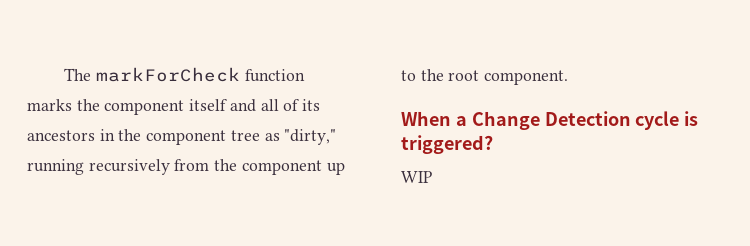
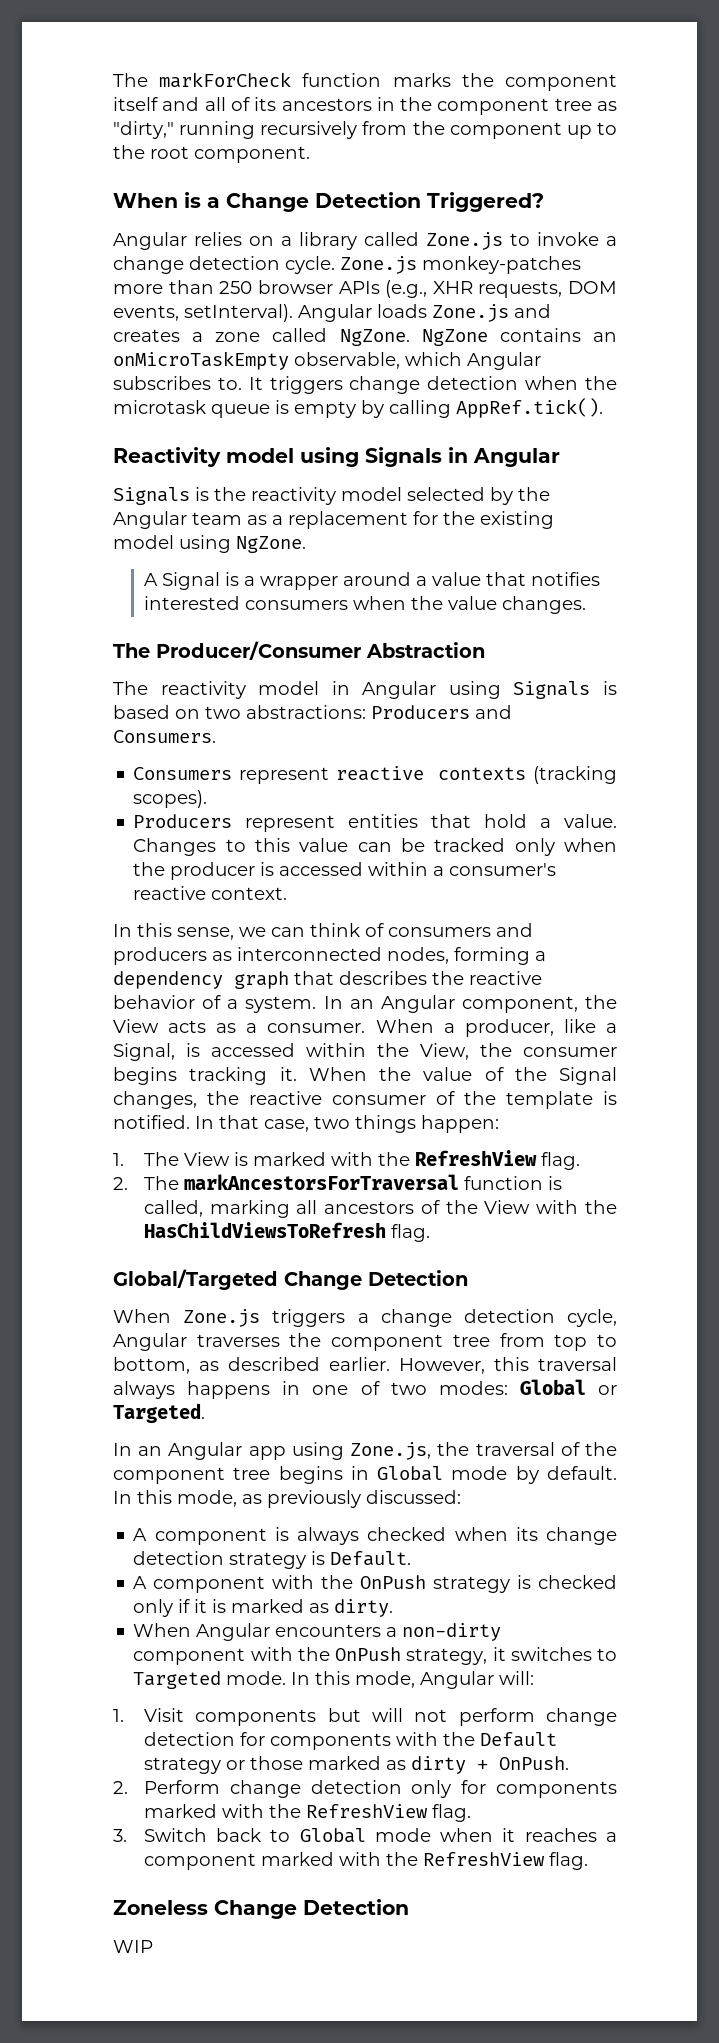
(451, 118) none -> [184,192,201,208] is
[635,111,699,130] [401,135,493,154] cycle is triggered? -> [427,192,544,212] [113,232,617,250] [113,256,581,274] [113,280,617,298] [113,304,551,322] [113,328,617,346] [113,351,541,370] [113,376,617,394] [113,398,603,418] [113,447,560,467] [113,487,550,505] [113,511,554,529] [113,535,306,553] [143,572,600,590] [143,596,586,614] [113,641,485,660] [113,681,617,699] [113,705,512,719] [113,730,216,743] [133,766,617,784] [133,790,208,808] [133,814,617,832] [133,838,617,856] [133,862,557,880] [133,886,288,900] [113,923,533,940] [113,947,546,965] [113,971,542,989] [113,995,617,1013] [113,1019,617,1037] [113,1043,617,1061] [113,1067,617,1085] [113,1091,617,1109] [113,1115,499,1133] [113,1150,580,1170] [113,1174,562,1190] [143,1200,617,1218] [143,1222,430,1242] [113,1269,468,1290] [113,1309,617,1327] [113,1333,617,1351] [113,1357,617,1374] [113,1379,617,1399] [113,1403,205,1423] [113,1442,617,1460] [113,1466,617,1484] [113,1490,461,1508] [133,1527,617,1545] [133,1551,412,1569] [133,1575,617,1593] [133,1599,394,1617] [133,1623,502,1641] [133,1647,617,1665] [133,1671,535,1689] [113,1708,617,1726] [143,1732,557,1750] [143,1756,569,1774] [113,1780,617,1798] [143,1804,471,1822] [113,1828,617,1843] [143,1852,588,1870] [113,1899,409,1919] Triggered? // Angular relies on a library called Zone.js to invoke a change detection cycle. Zone.js monkey-patches more than 250 browser APIs (e.g., XHR requests, DOM events, setInterval). Angular loads Zone.js and creates a zone called NgZone. NgZone contains an onMicroTaskEmpty observable, which Angular subscribes to. It triggers change detection when the microtask queue is empty by calling AppRef.tick(). // Reactivity model using Signals in Angular // Signals is the reactivity model selected by the Angular team as a replacement for the existing model using NgZone. // A Signal is a wrapper around a value that notifies interested consumers when the value changes. // The Producer/Consumer Abstraction // The reactivity model in Angular using Signals is based on two abstractions: Producers and Consumers. // Consumers represent reactive contexts (tracking scopes). // Producers represent entities that hold a value. Changes to this value can be tracked only when the producer is accessed within a consumer's reactive context. // In this sense, we can think of consumers and producers as interconnected nodes, forming a dependency graph that describes the reactive behavior of a system. In an Angular component, the View acts as a consumer. When a producer, like a Signal, is accessed within the View, the consumer begins tracking it. When the value of the Signal changes, the reactive consumer of the template is notified. In that case, two things happen: // 1. The View is marked with the RefreshView flag. // 2. The markAncestorsForTraversal function is called, marking all ancestors of the View with the HasChildViewsToRefresh flag. // Global/Targeted Change Detection // When Zone.js triggers a change detection cycle, Angular traverses the component tree from top to bottom, as described earlier. However, this traversal always happens in one of two modes: Global or Targeted. // In an Angular app using Zone.js, the traversal of the component tree begins in Global mode by default. In this mode, as previously discussed: // A component is always checked when its change detection strategy is Default. // A component with the OnPush strategy is checked only if it is marked as dirty. // When Angular encounters a non-dirty component with the OnPush strategy, it switches to Targeted mode. In this mode, Angular will: // 1. Visit components but will not perform change detection for components with the Default strategy or those marked as dirty + OnPush. // 2. Perform change detection only for components marked with the RefreshView flag. // 3. Switch back to Global mode when it reaches a component marked with the RefreshView flag. // Zoneless Change Detection

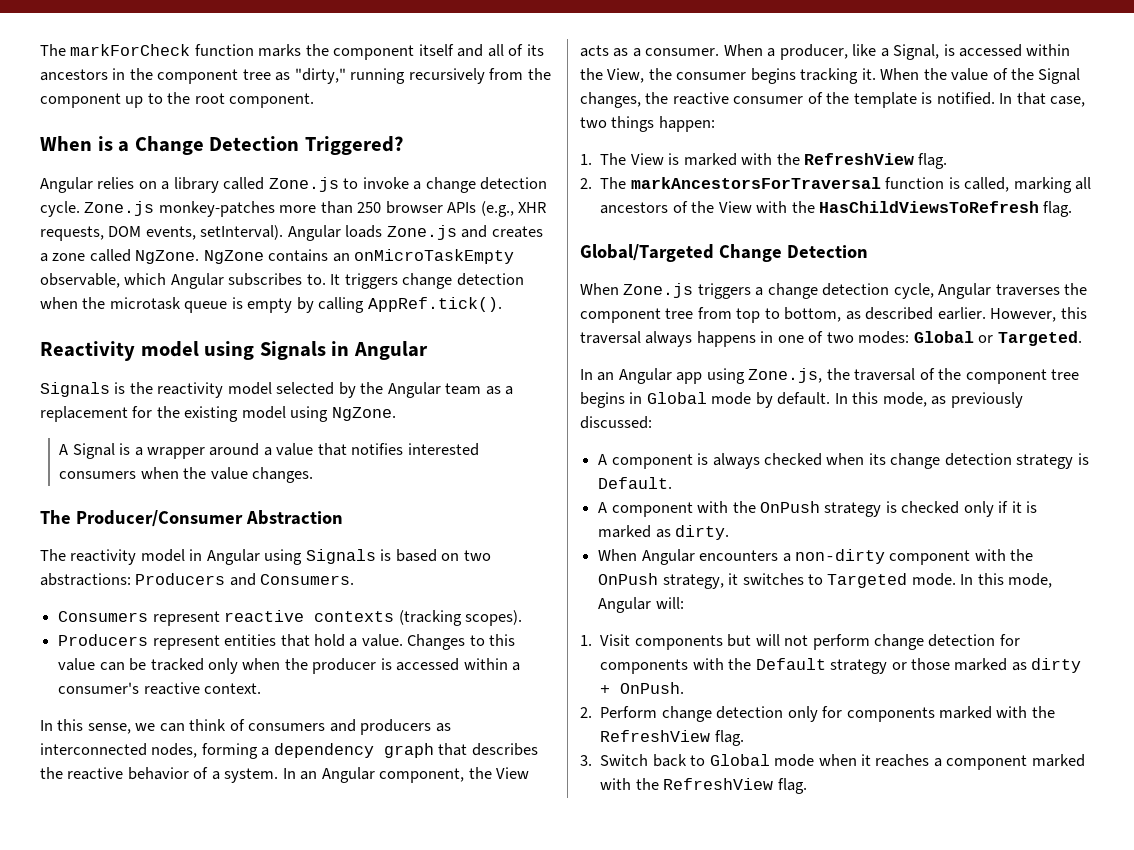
[113,1899,409,1919] [113,1940,153,1953] // Zoneless Change Detection // WIP -> (807, 786) none

